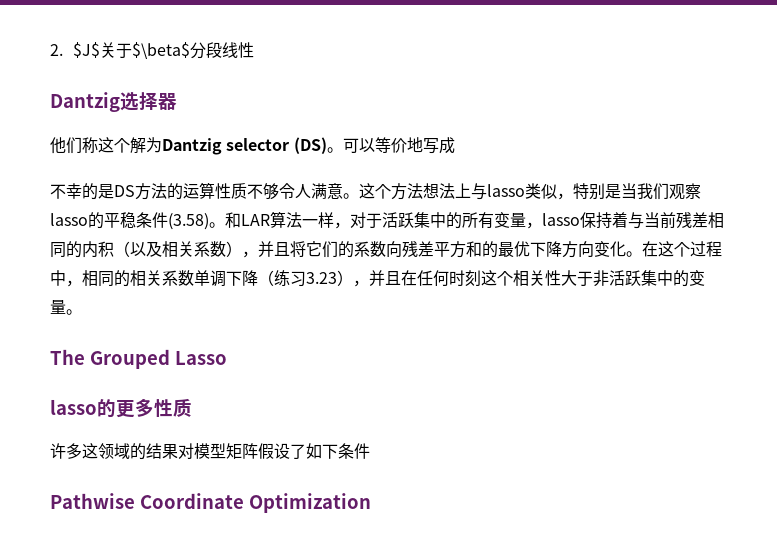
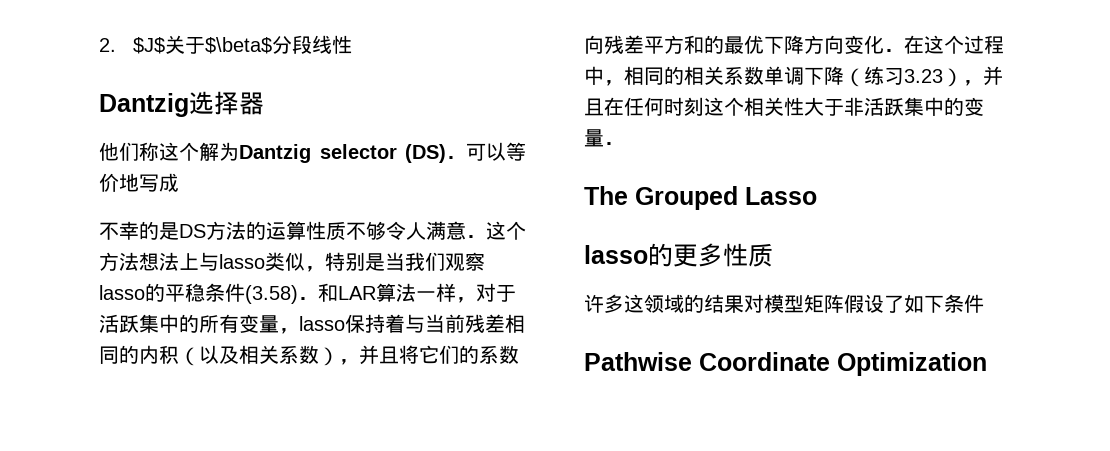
[326,147,343,153] 。 -> [446,156,466,159] ．
[343,193,359,199] 。 -> [466,235,486,238] ．
[209,222,225,228] 。 -> [298,297,318,300] ．
[626,251,642,257] 。 -> [884,49,904,52] ．
[66,309,82,315] 。 -> [604,142,624,145] ．

